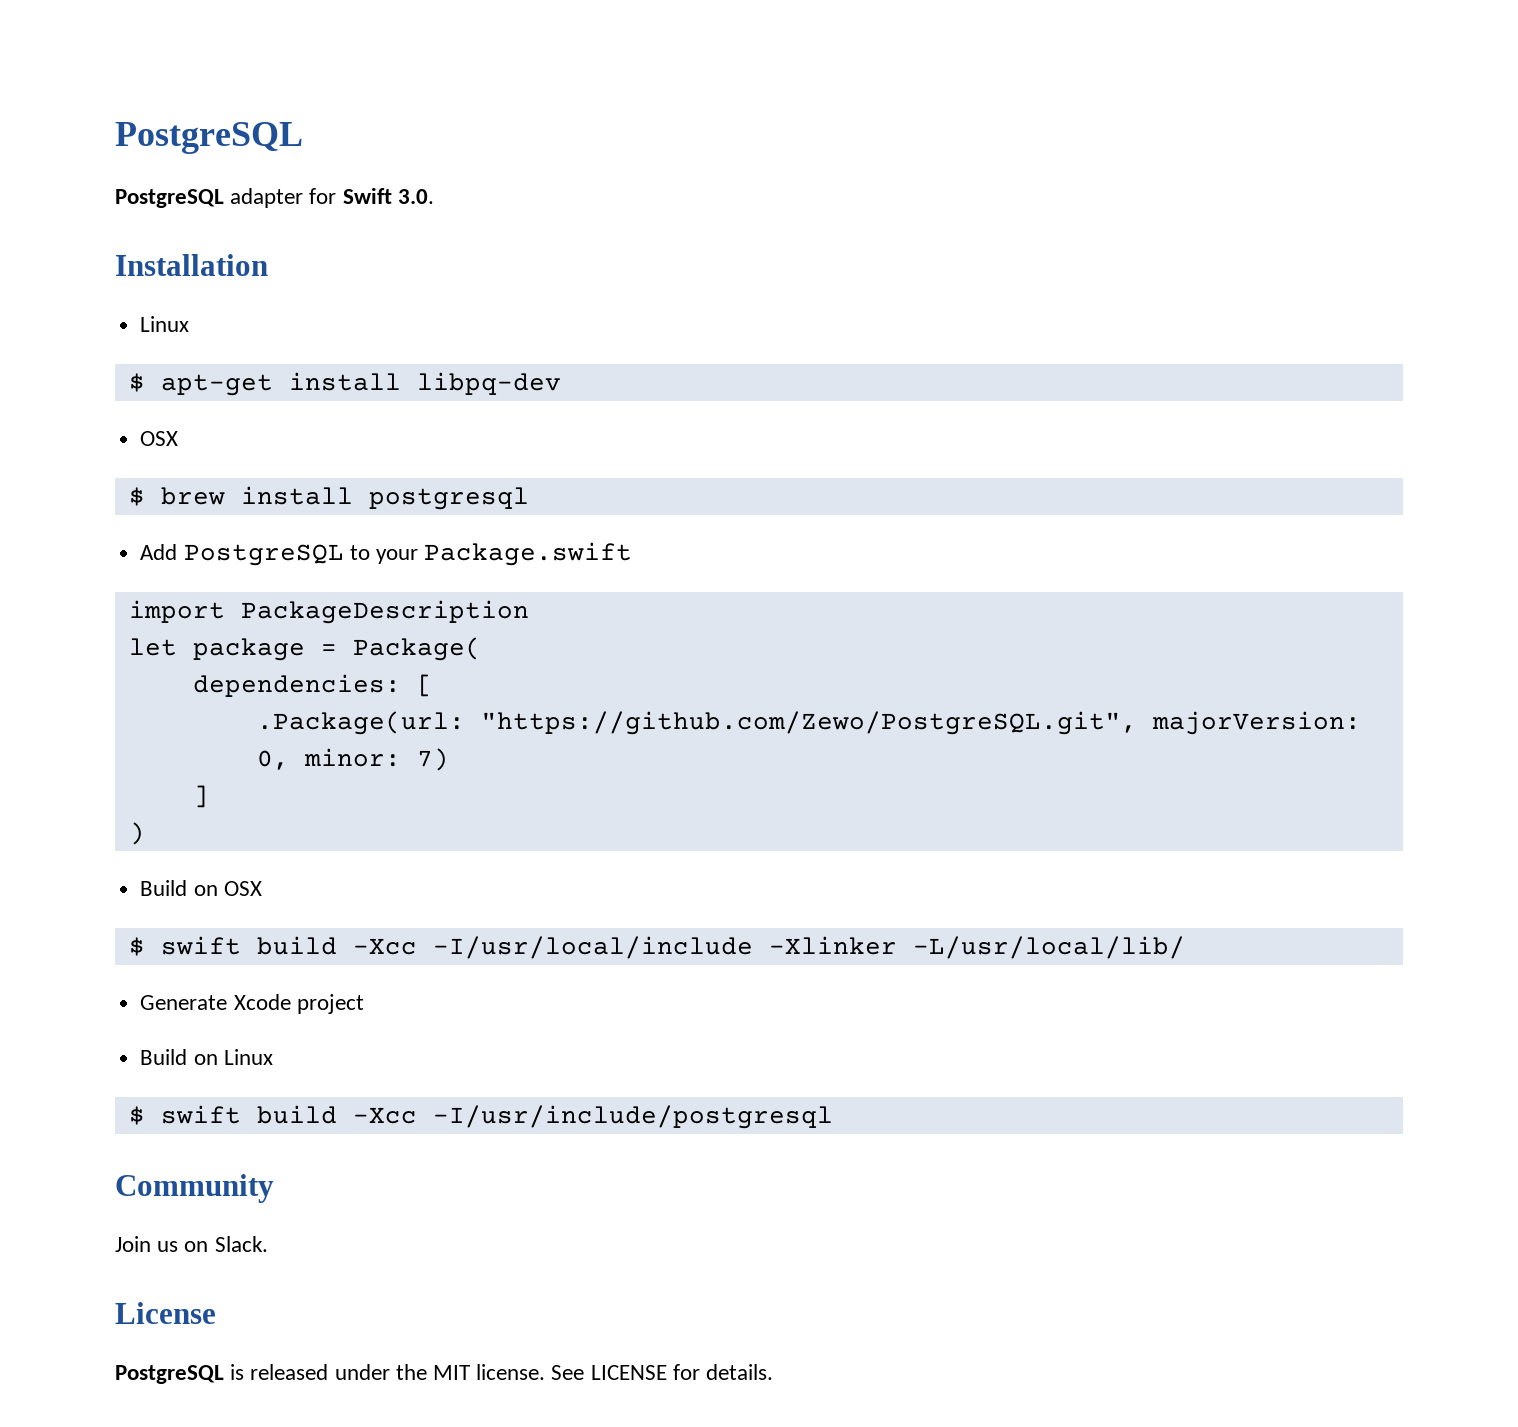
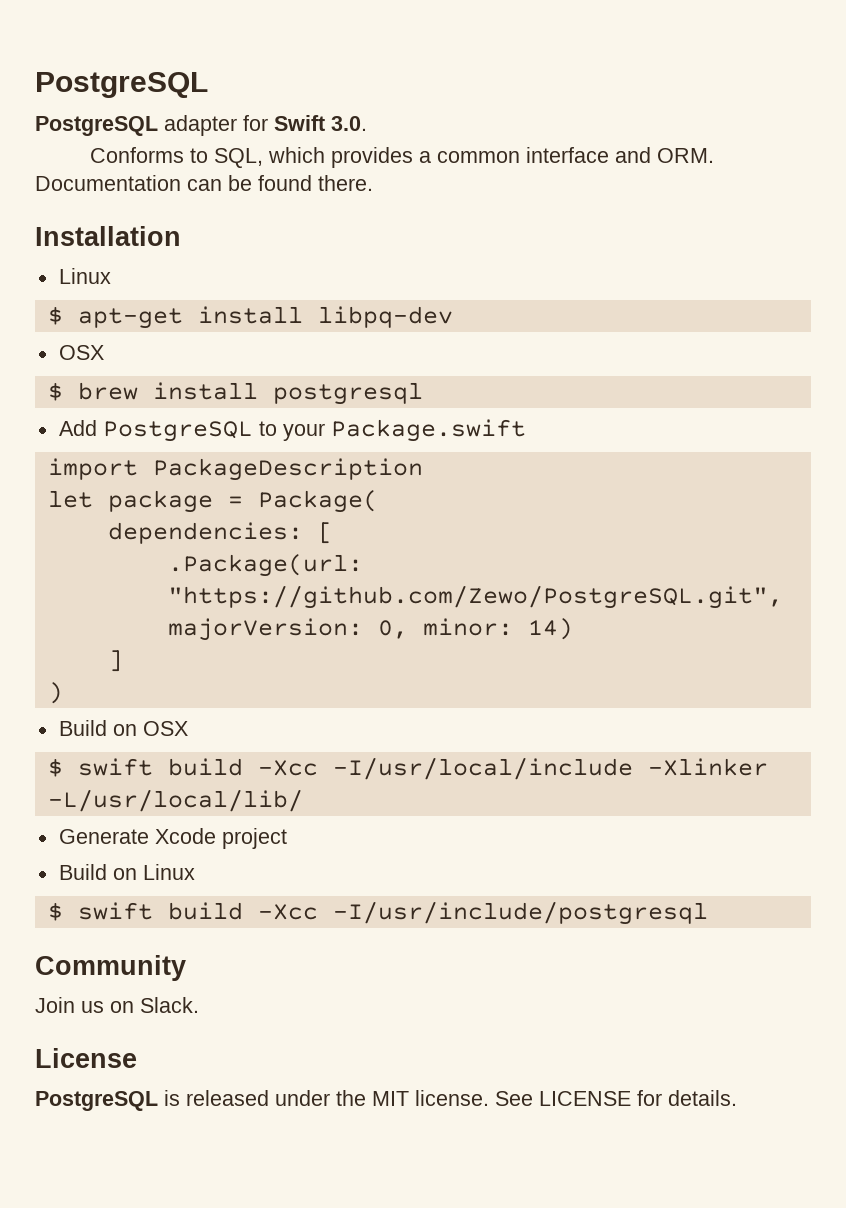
(434, 196) none -> [89,147,714,168] [35,175,373,191] // Conforms to SQL, which provides a common interface and ORM. Documentation can be found there.
[416,748,449,771] 7) -> [527,618,573,640] 14)

